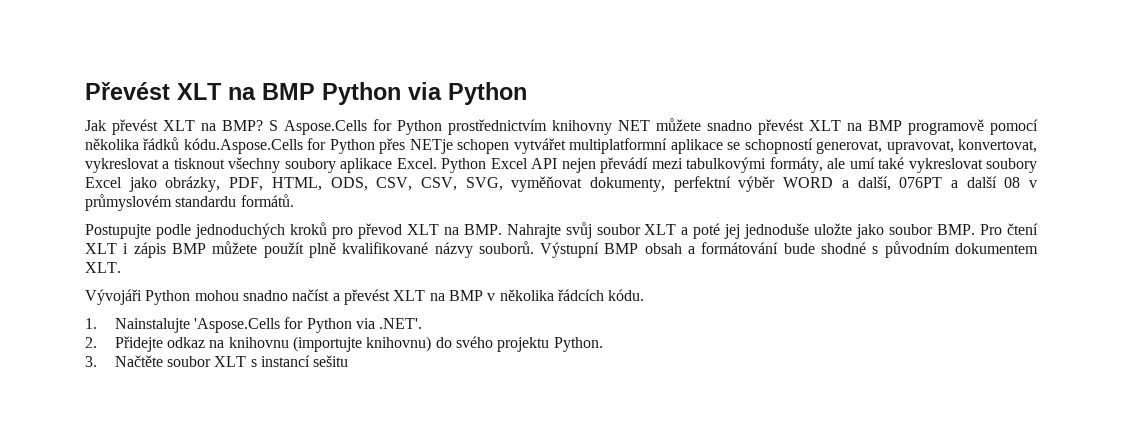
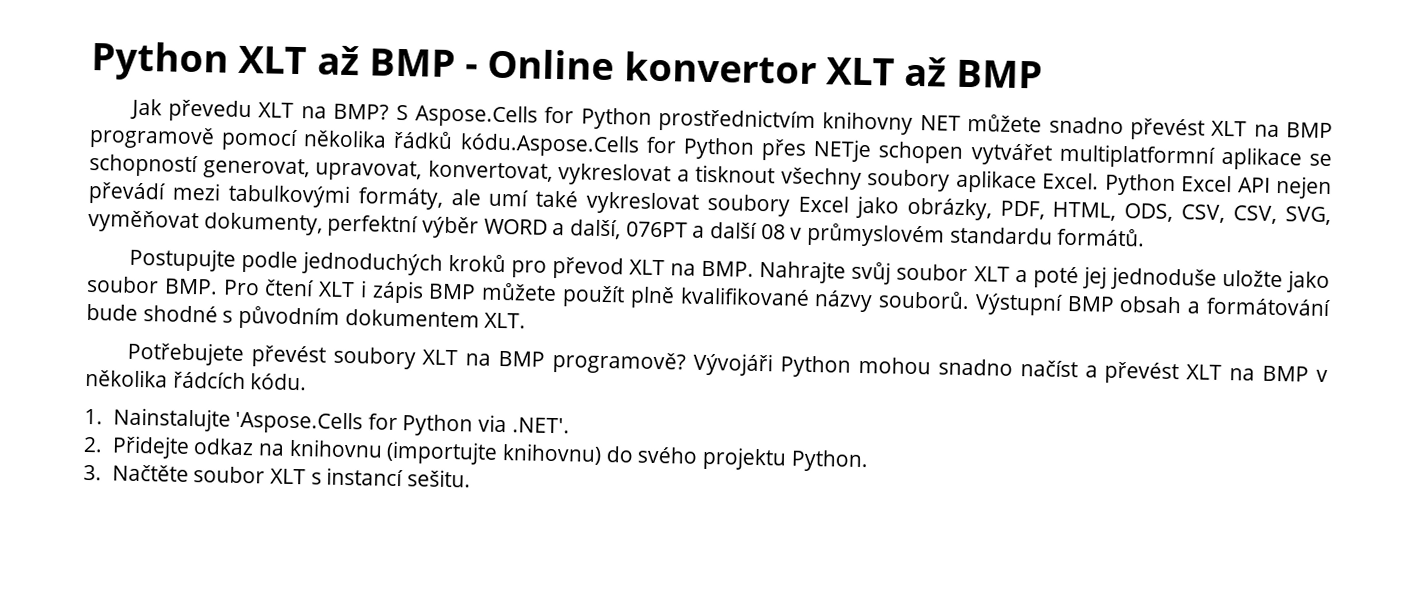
[85,82,527,105] Převést XLT na BMP Python via Python -> [91,41,1044,89] Python XLT až BMP - Online konvertor XLT až BMP
[112,119,158,135] převést -> [168,99,253,123] převedu
(121, 267) none -> [126,341,687,375] Potřebujete převést soubory XLT na BMP programově?
[313,355,349,367] sešitu -> [406,469,471,488] sešitu.

